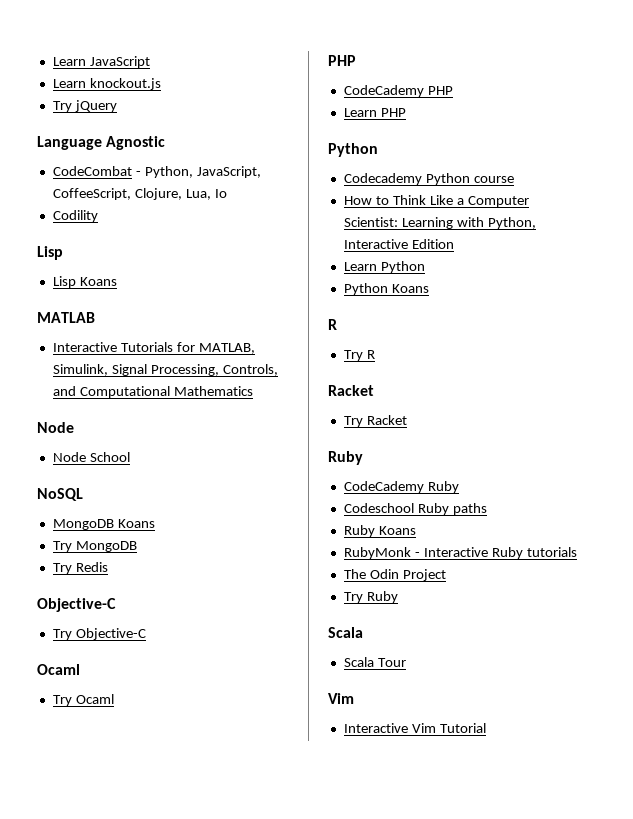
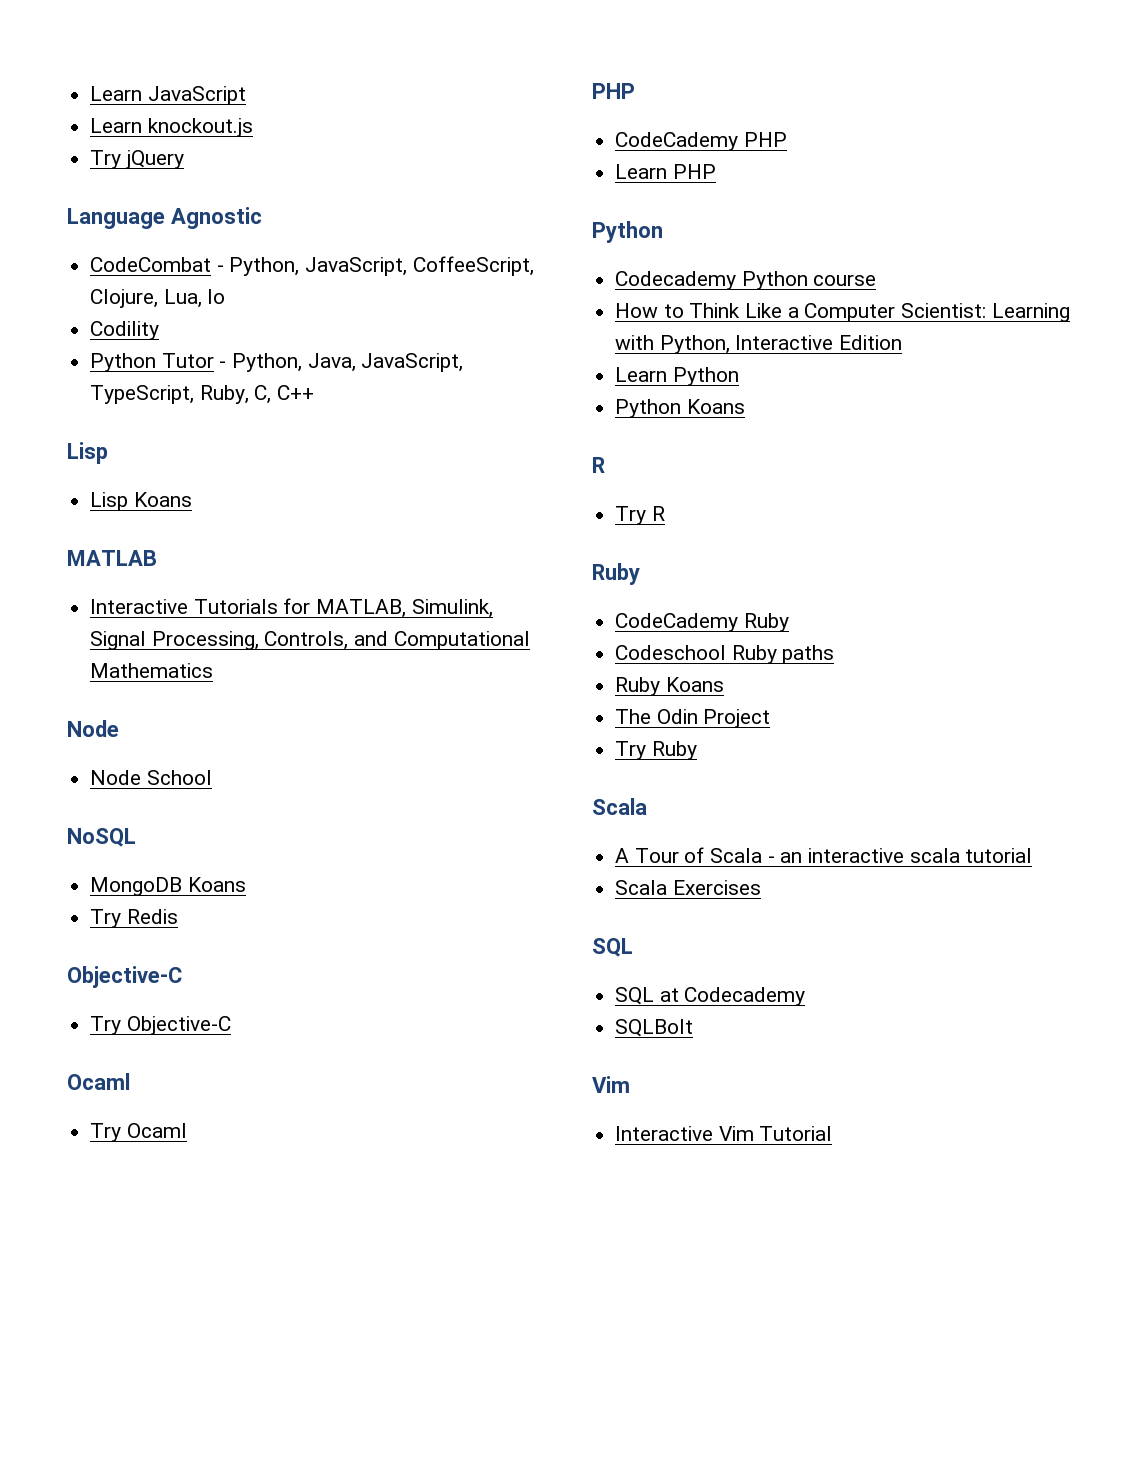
(98, 216) none -> [90,353,464,372] [90,385,315,404] // Python Tutor - Python, Java, JavaScript, TypeScript, Ruby, C, C++
[52,541,137,552] // Try MongoDB -> (246, 884) none
[328,385,374,396] [343,415,407,427] // Racket // Try Racket -> (665, 513) none
[343,547,577,559] // RubyMonk - Interactive Ruby tutorials -> (724, 684) none
[343,657,406,667] Scala Tour -> [615,847,1033,863] [615,880,761,895] [592,938,633,957] [615,987,806,1006] [615,1019,694,1037] A Tour of Scala - an interactive scala tutorial // Scala Exercises // SQL // SQL at Codecademy // SQLBolt

